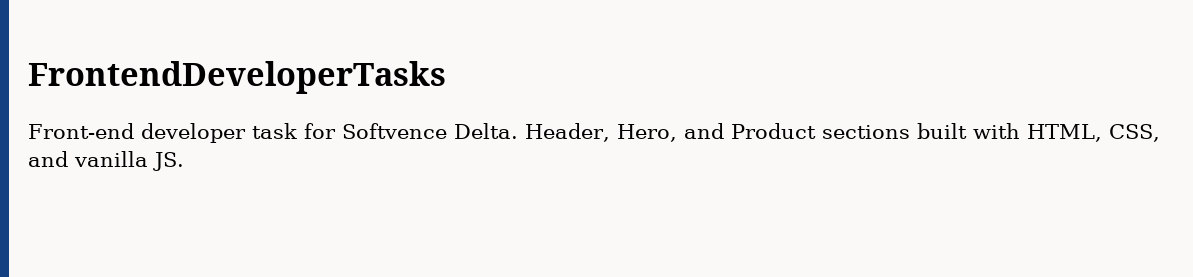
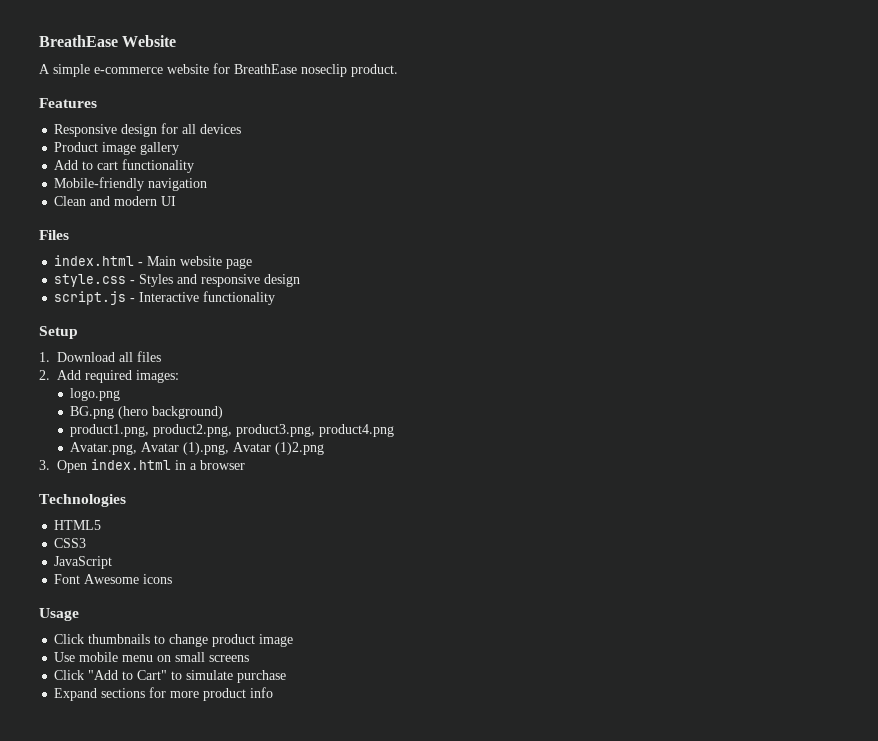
[28,61,446,94] [28,123,1160,143] [28,151,184,171] FrontendDeveloperTasks // Front-end developer task for Softvence Delta. Header, Hero, and Product sections built with HTML, CSS, and vanilla JS. -> [39,35,177,47] [39,63,398,77] [39,98,97,108] [54,123,242,137] [54,142,180,155] [54,159,195,173] [54,177,208,191] [54,196,177,206] [39,230,69,240] [54,255,253,269] [54,274,301,287] [54,291,276,305] [39,326,78,339] [39,351,161,362] [39,370,179,383] [70,388,121,401] [70,406,224,419] [70,424,395,437] [70,442,325,455] [39,459,245,473] [39,494,126,507] [54,520,102,530] [54,538,87,548] [54,556,113,569] [54,574,173,584] [39,608,79,621] [54,634,294,647] [54,652,250,662] [54,670,287,683] [54,687,274,701] BreathEase Website // A simple e-commerce website for BreathEase noseclip product. // Features // Responsive design for all devices // Product image gallery // Add to cart functionality // Mobile-friendly navigation // Clean and modern UI // Files // index.html - Main website page // style.css - Styles and responsive design // script.js - Interactive functionality // Setup // 1. Download all files // 2. Add required images: // logo.png // BG.png (hero background) // product1.png, product2.png, product3.png, product4.png // Avatar.png, Avatar (1).png, Avatar (1)2.png // 3. Open index.html in a browser // Technologies // HTML5 // CSS3 // JavaScript // Font Awesome icons // Usage // Click thumbnails to change product image // Use mobile menu on small screens // Click "Add to Cart" to simulate purchase // Expand sections for more product info

